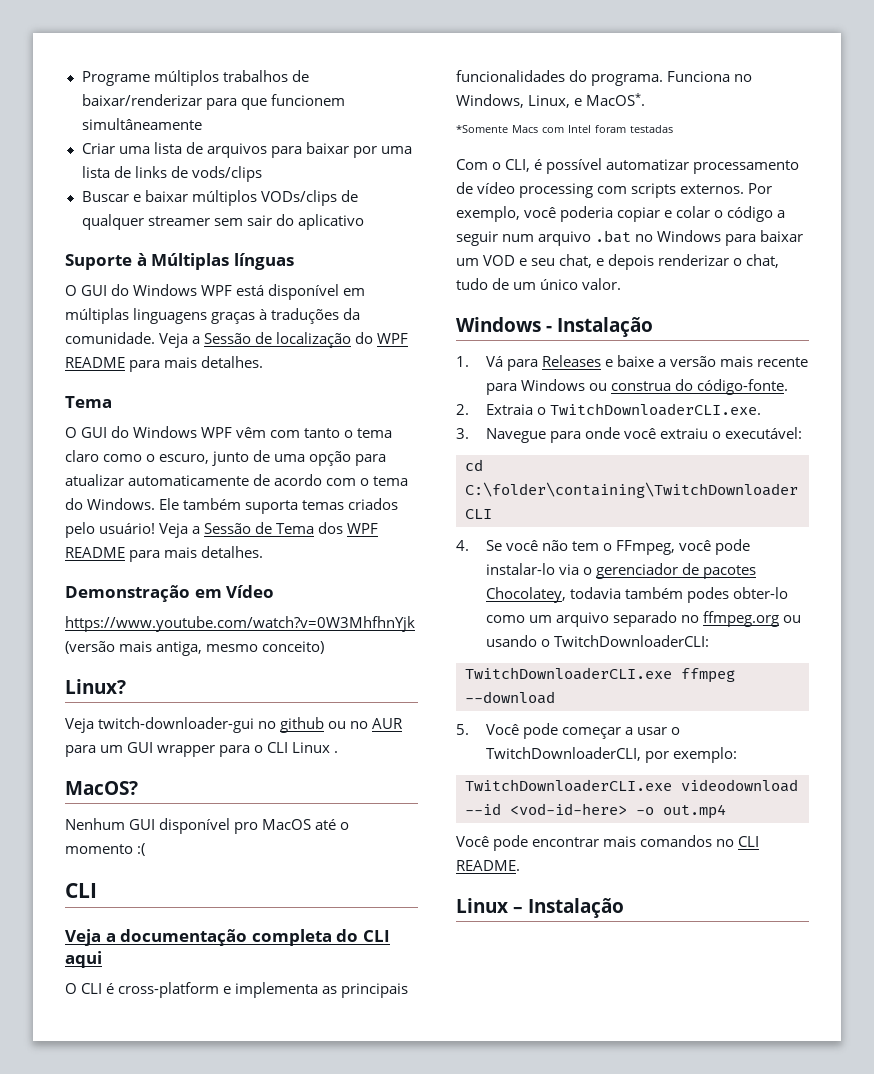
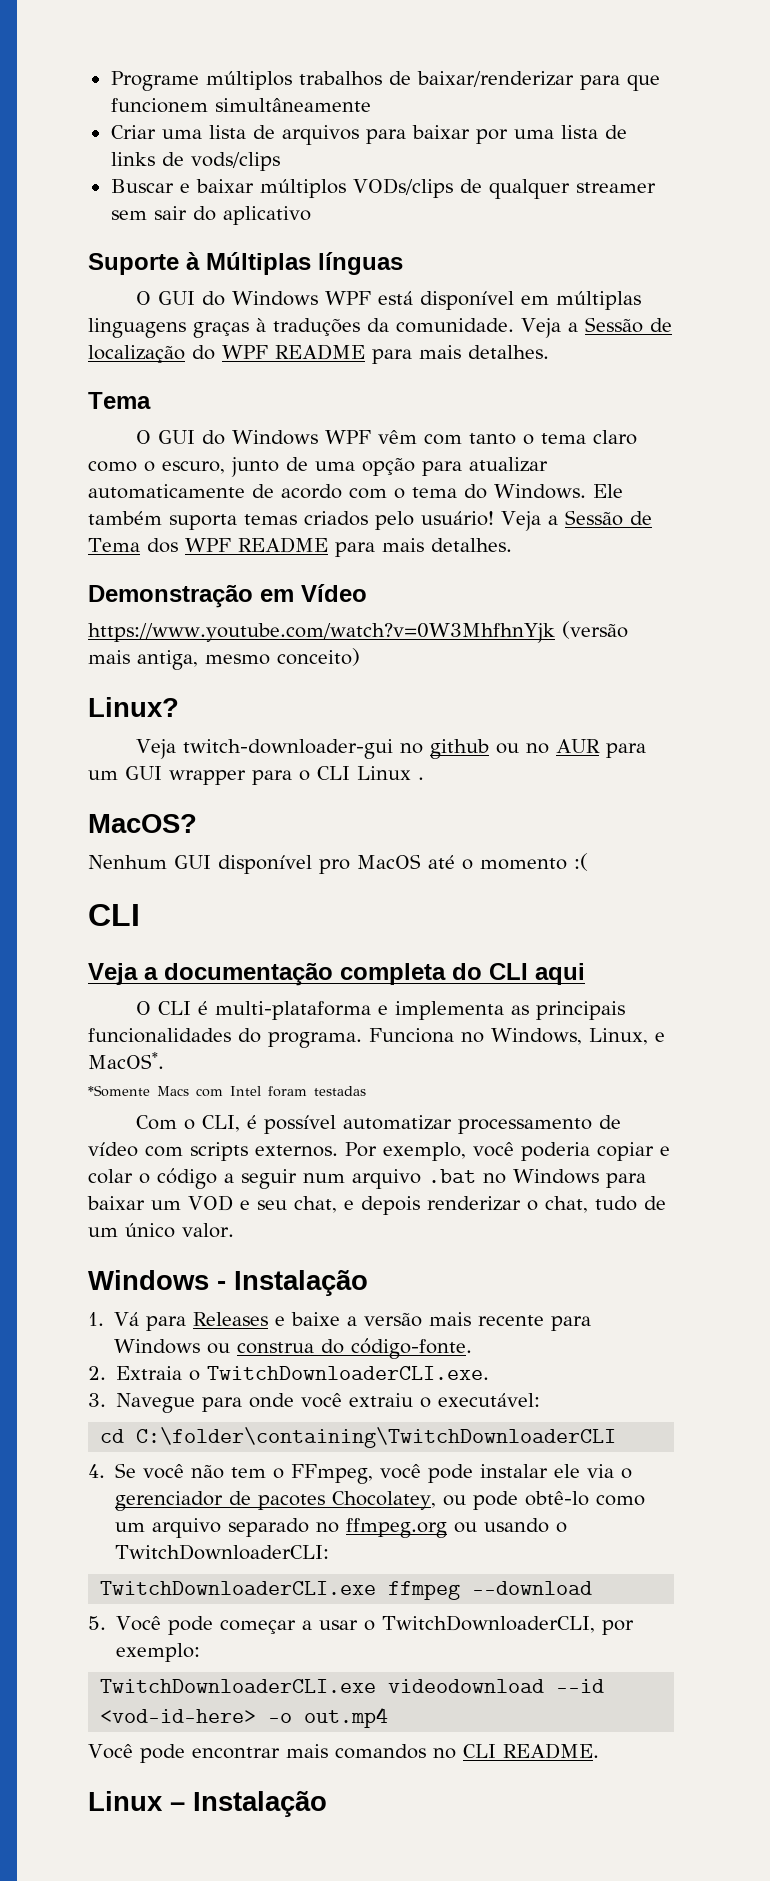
[118,982,220,998] cross-platform -> [215,1001,372,1020] multi-plataforma
[519,183,594,198] processing -> (138, 1149) none
[485,563,555,575] instalar-lo -> [480,1464,581,1478] instalar ele
[569,587,788,603] todavia também podes obter-lo -> [443,1491,590,1510] ou pode obtê-lo

